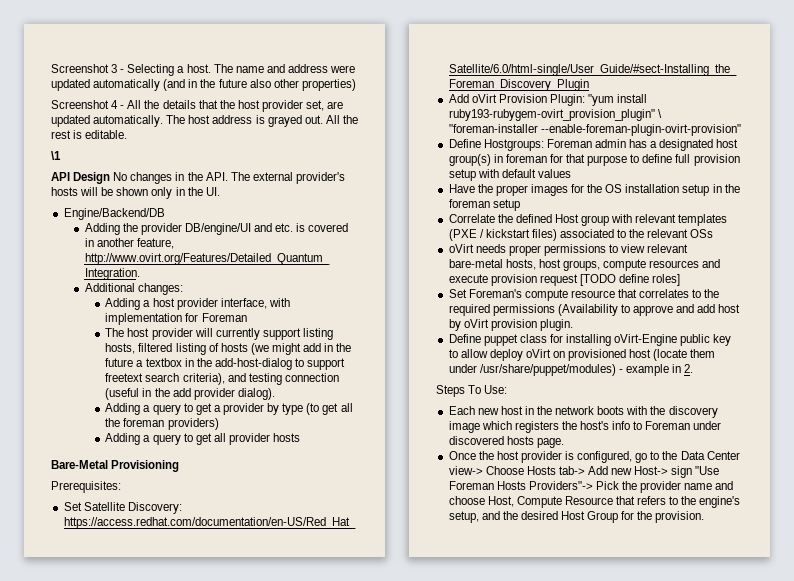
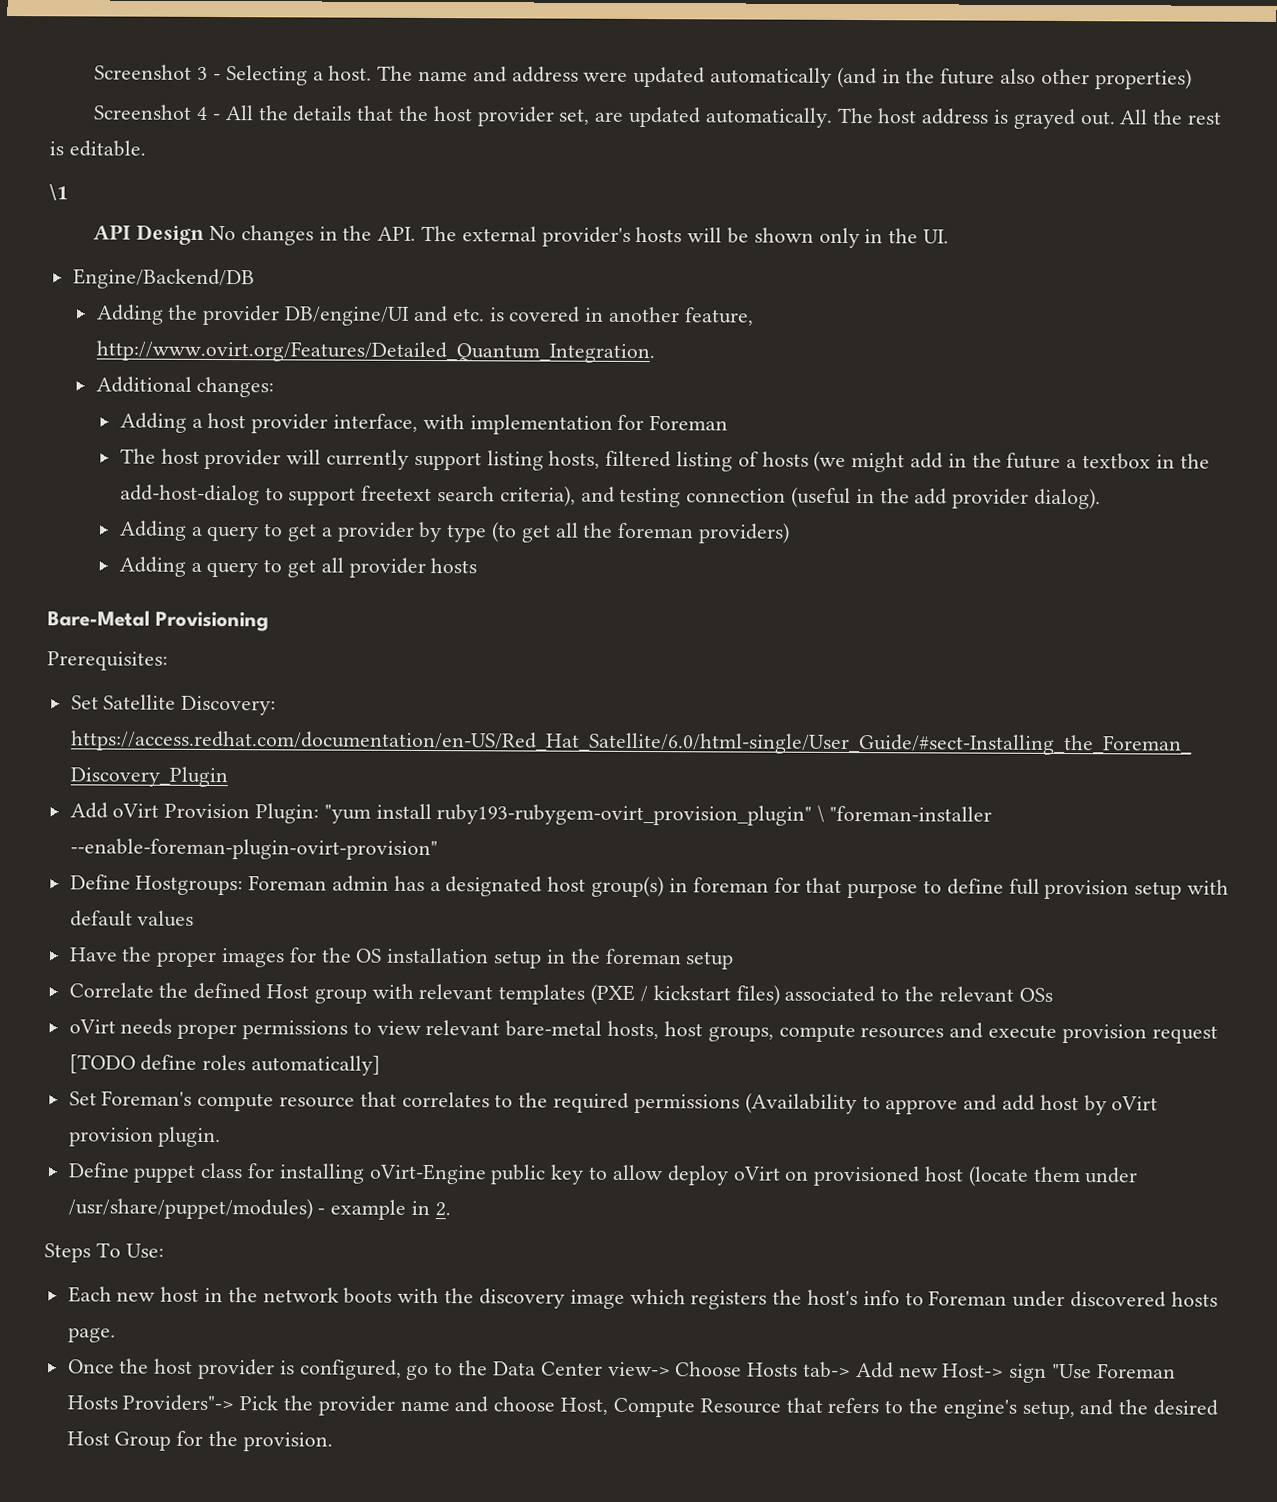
[652,274,681,286] roles] -> [202,1054,382,1076] roles automatically]

